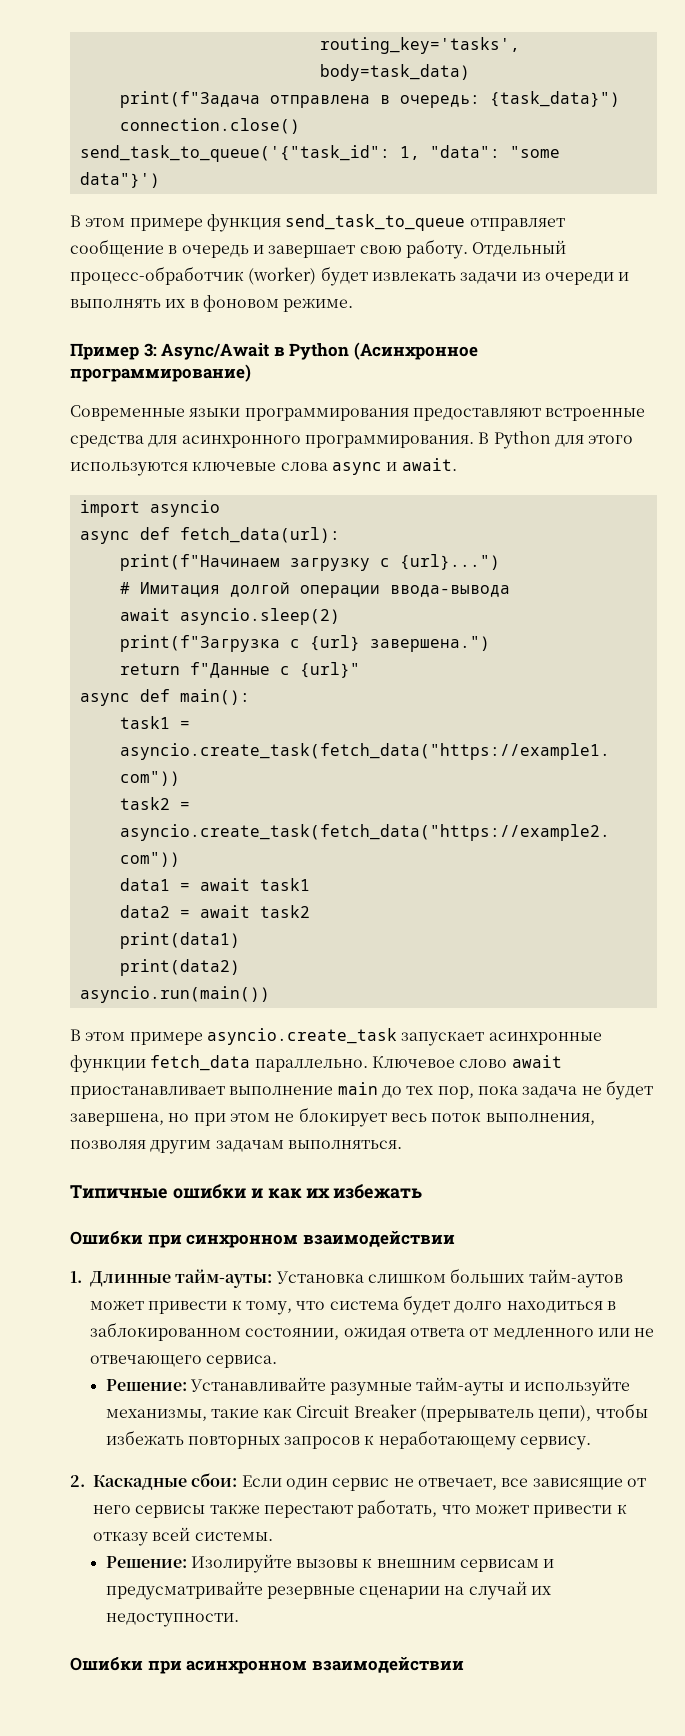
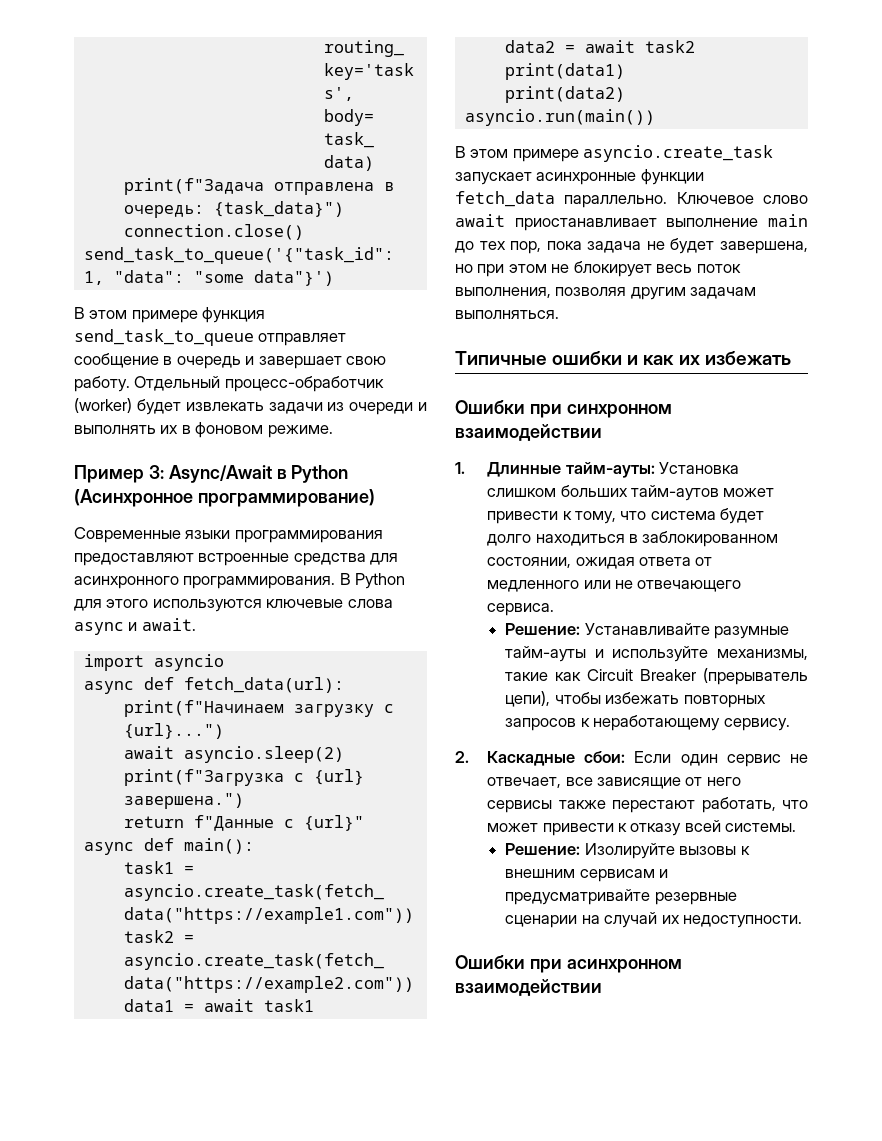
[119,582,510,598] // # Имитация долгой операции ввода-вывода -> (224, 731) none

